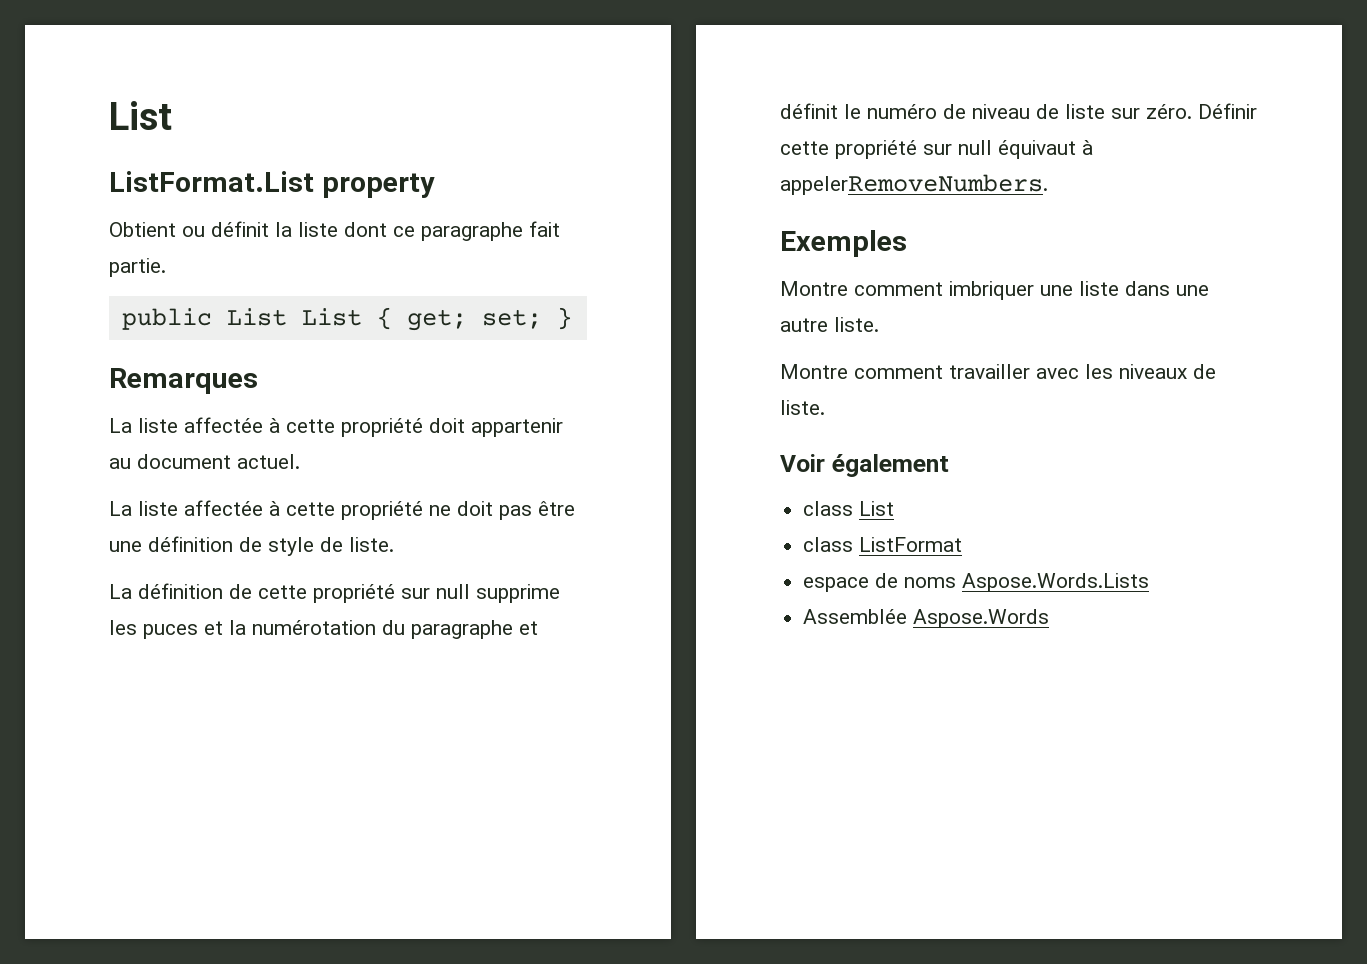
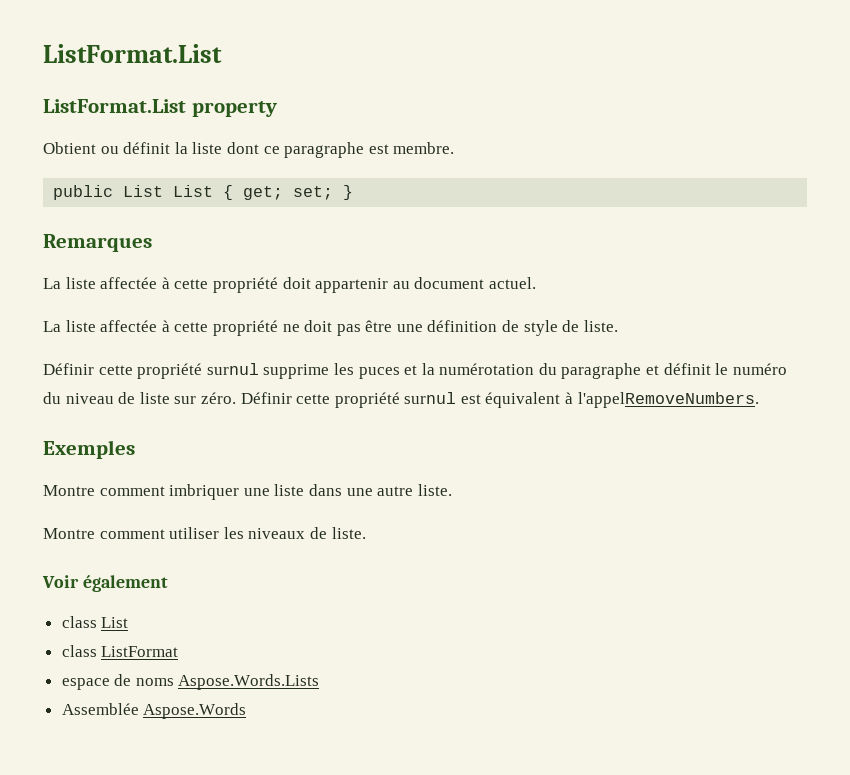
[109,101,172,130] List -> [43,44,222,63] ListFormat.List
[529,221,560,237] [109,258,166,277] fait partie. -> [368,142,455,154] est membre.
[109,583,470,603] La définition de cette propriété sur null -> [43,363,259,379] Définir cette propriété surnul
[943,104,966,119] de -> [43,392,61,404] du
[923,140,1093,159] [780,174,1048,195] sur null équivaut à appelerRemoveNumbers. -> [404,392,759,408] surnul est équivalent à l'appelRemoveNumbers.
[949,364,1079,379] travailler avec -> [169,527,220,539] utiliser

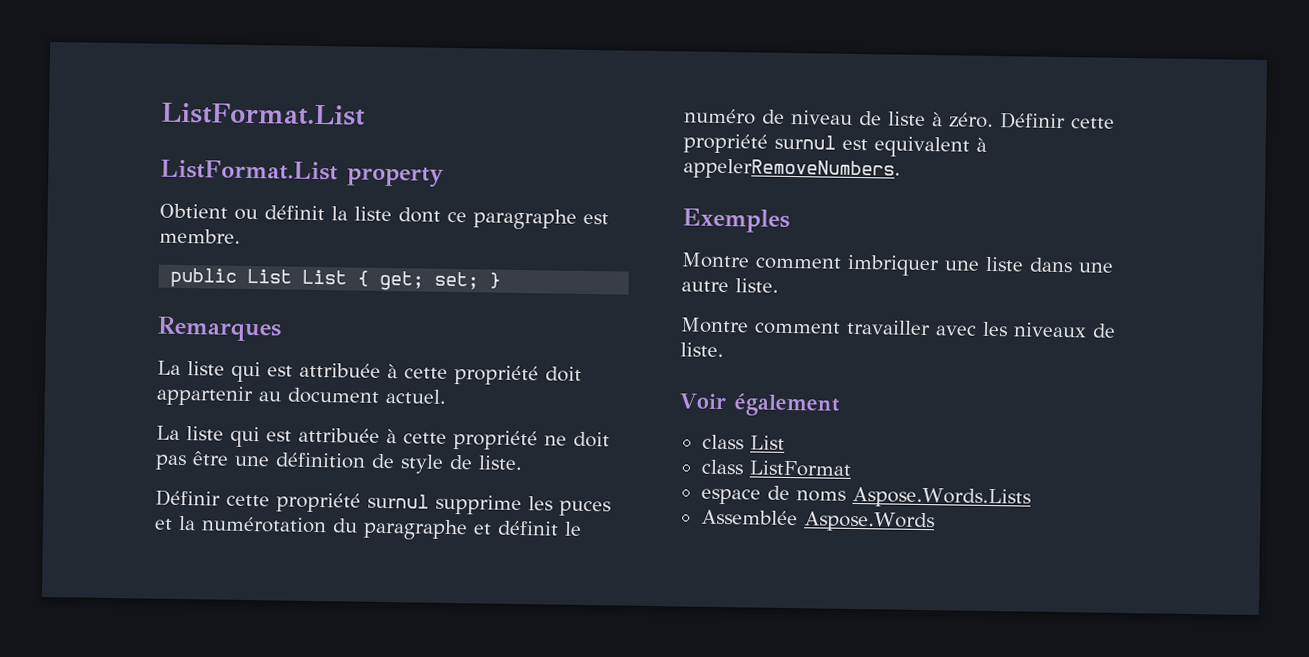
[100,277,158,289] affectée -> [231,361,381,383] qui est attribuée
[100,320,158,332] affectée -> [230,426,380,448] qui est attribuée
[43,392,61,404] du -> [762,109,785,124] de
[174,396,197,404] sur -> [932,112,943,127] à
[485,392,759,408] équivalent à l'appelRemoveNumbers. -> [874,136,987,158] [683,158,901,181] equivalent à appelerRemoveNumbers.
[169,527,220,539] utiliser -> [846,319,977,336] travailler avec

